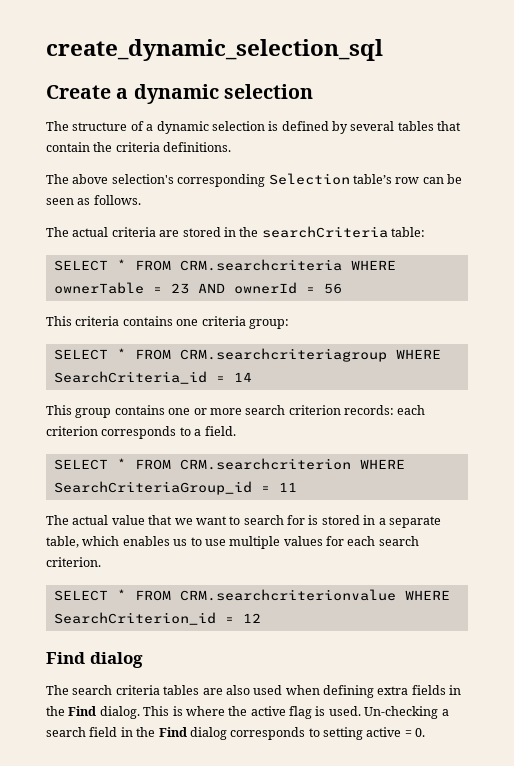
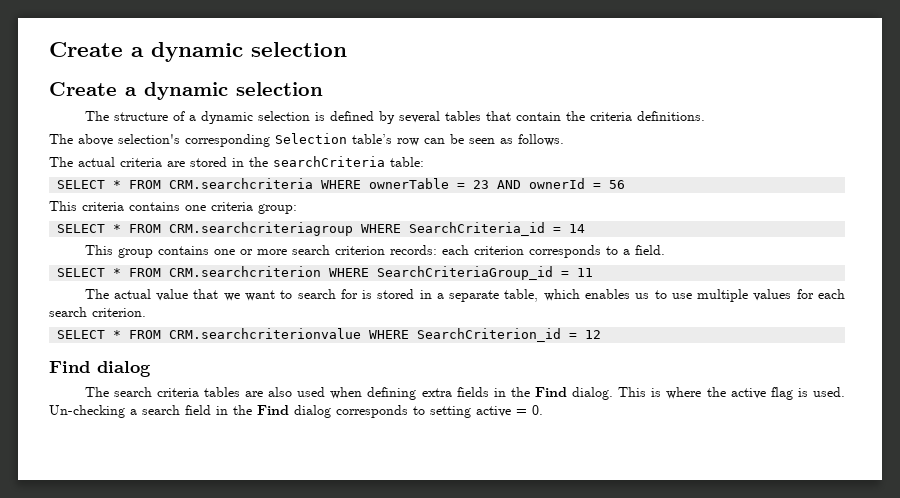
[46,39,383,61] create_dynamic_selection_sql -> [49,42,347,62] Create a dynamic selection

